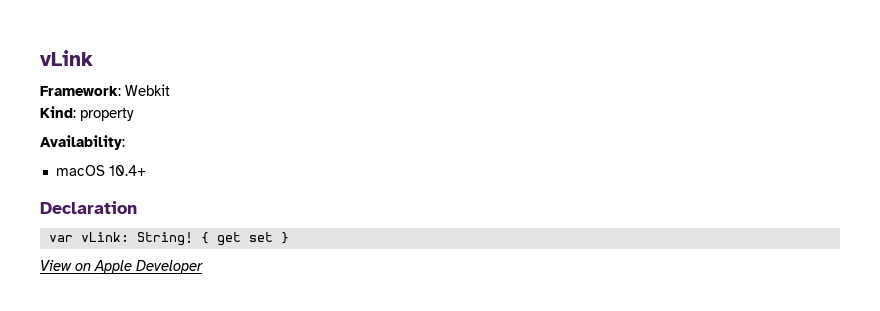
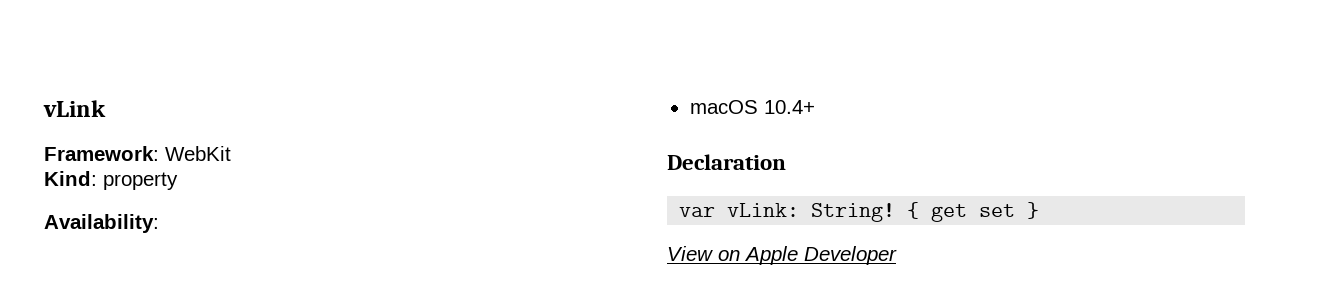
[125,84,170,96] Webkit -> [165,146,231,161] WebKit

